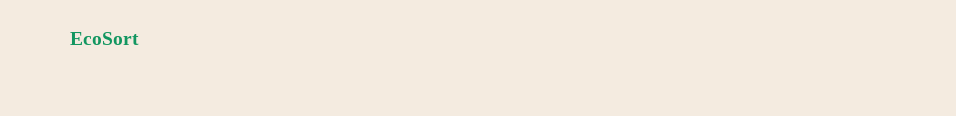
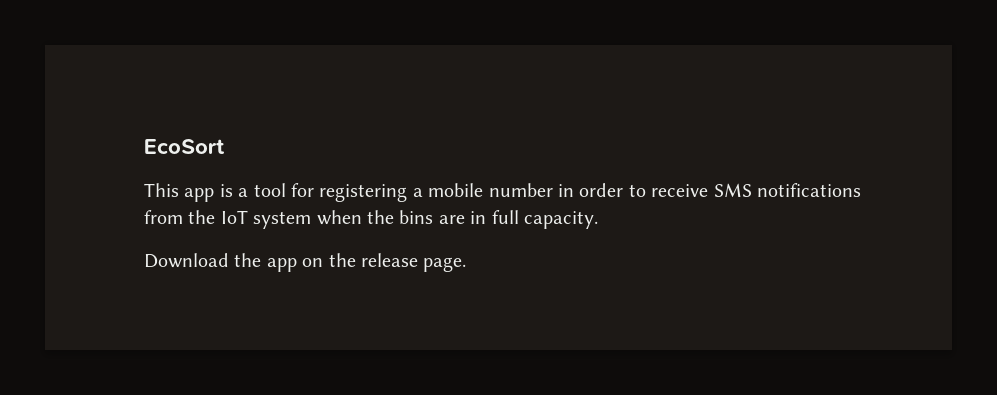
(139, 38) none -> [144,183,861,202] [144,210,598,229] [144,253,467,272] // This app is a tool for registering a mobile number in order to receive SMS notifications from the IoT system when the bins are in full capacity. // Download the app on the release page.

